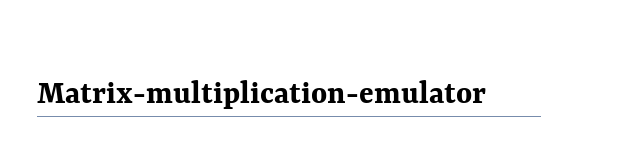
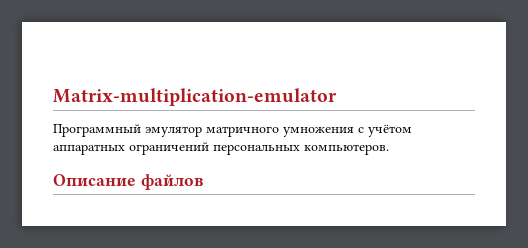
(486, 94) none -> [53,124,412,137] [53,142,389,155] [53,174,204,190] // Программный эмулятор матричного умножения с учётом аппаратных ограничений персональных компьютеров. // Описание файлов

